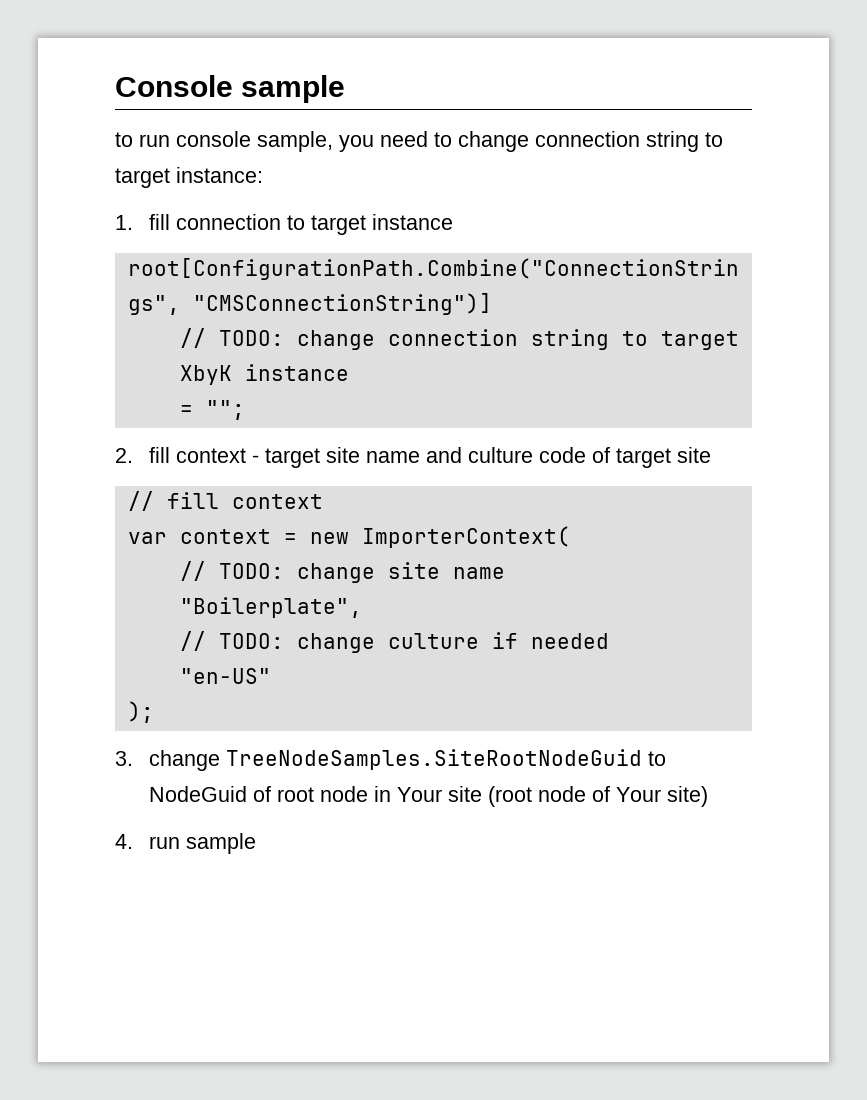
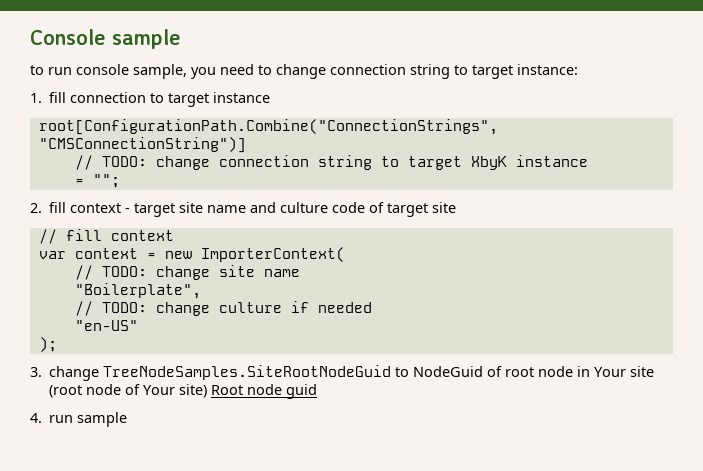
(708, 796) none -> [211,384,318,399] Root node guid

